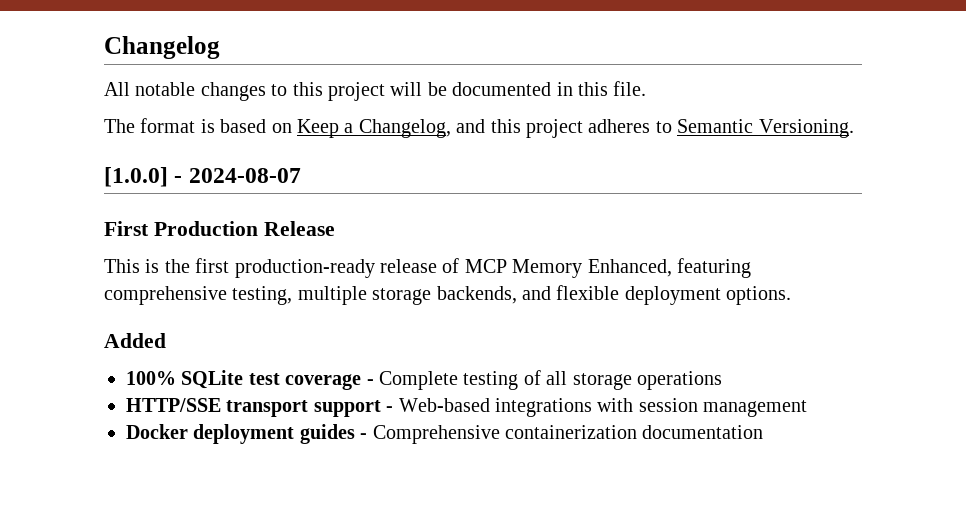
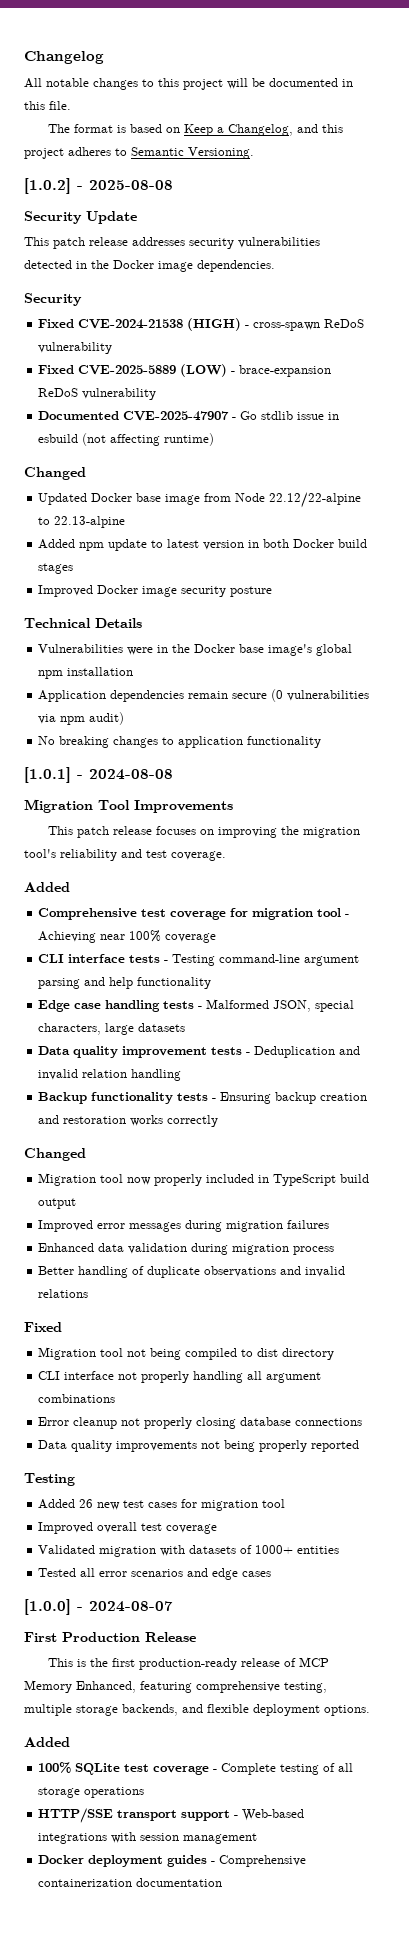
(854, 128) none -> [24,178,173,194] [24,211,137,224] [24,237,320,249] [24,260,275,272] [24,293,82,306] [38,318,365,331] [38,342,113,354] [38,364,332,377] [38,388,157,400] [38,411,340,421] [38,433,215,446] [24,467,86,480] [38,492,362,508] [38,516,126,528] [38,539,368,551] [38,563,74,574] [38,585,273,597] [24,618,142,628] [38,644,353,656] [38,667,134,679] [38,689,370,702] [38,712,125,725] [38,736,322,748] [24,767,173,783] [24,799,233,813] [48,826,361,838] [24,849,226,861] [24,882,70,892] [38,908,350,920] [38,930,217,943] [38,954,360,966] [38,977,212,989] [38,999,355,1012] [38,1023,186,1035] [38,1046,361,1058] [38,1069,182,1081] [38,1092,368,1104] [38,1115,219,1127] [24,1148,86,1161] [38,1173,370,1186] [38,1198,77,1209] [38,1220,330,1232] [38,1243,335,1255] [38,1266,346,1278] [38,1289,89,1298] [24,1322,62,1332] [38,1347,335,1360] [38,1371,322,1383] [38,1394,116,1403] [38,1417,363,1429] [38,1440,360,1452] [24,1473,75,1486] [38,1499,286,1511] [38,1522,218,1534] [38,1545,340,1557] [38,1568,272,1580] // [1.0.2] - 2025-08-08 // Security Update // This patch release addresses security vulnerabilities detected in the Docker image dependencies. // Security // Fixed CVE-2024-21538 (HIGH) - cross-spawn ReDoS vulnerability // Fixed CVE-2025-5889 (LOW) - brace-expansion ReDoS vulnerability // Documented CVE-2025-47907 - Go stdlib issue in esbuild (not affecting runtime) // Changed // Updated Docker base image from Node 22.12/22-alpine to 22.13-alpine // Added npm update to latest version in both Docker build stages // Improved Docker image security posture // Technical Details // Vulnerabilities were in the Docker base image's global npm installation // Application dependencies remain secure (0 vulnerabilities via npm audit) // No breaking changes to application functionality // [1.0.1] - 2024-08-08 // Migration Tool Improvements // This patch release focuses on improving the migration tool's reliability and test coverage. // Added // Comprehensive test coverage for migration tool - Achieving near 100% coverage // CLI interface tests - Testing command-line argument parsing and help functionality // Edge case handling tests - Malformed JSON, special characters, large datasets // Data quality improvement tests - Deduplication and invalid relation handling // Backup functionality tests - Ensuring backup creation and restoration works correctly // Changed // Migration tool now properly included in TypeScript build output // Improved error messages during migration failures // Enhanced data validation during migration process // Better handling of duplicate observations and invalid relations // Fixed // Migration tool not being compiled to dist directory // CLI interface not properly handling all argument combinations // Error cleanup not properly closing database connections // Data quality improvements not being properly reported // Testing // Added 26 new test cases for migration tool // Improved overall test coverage // Validated migration with datasets of 1000+ entities // Tested all error scenarios and edge cases

